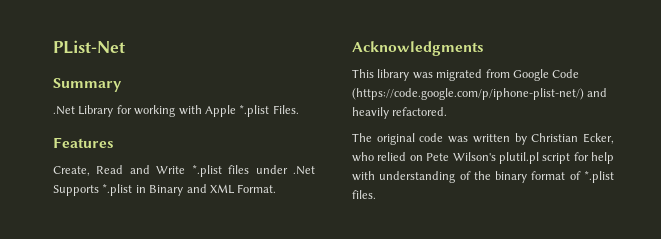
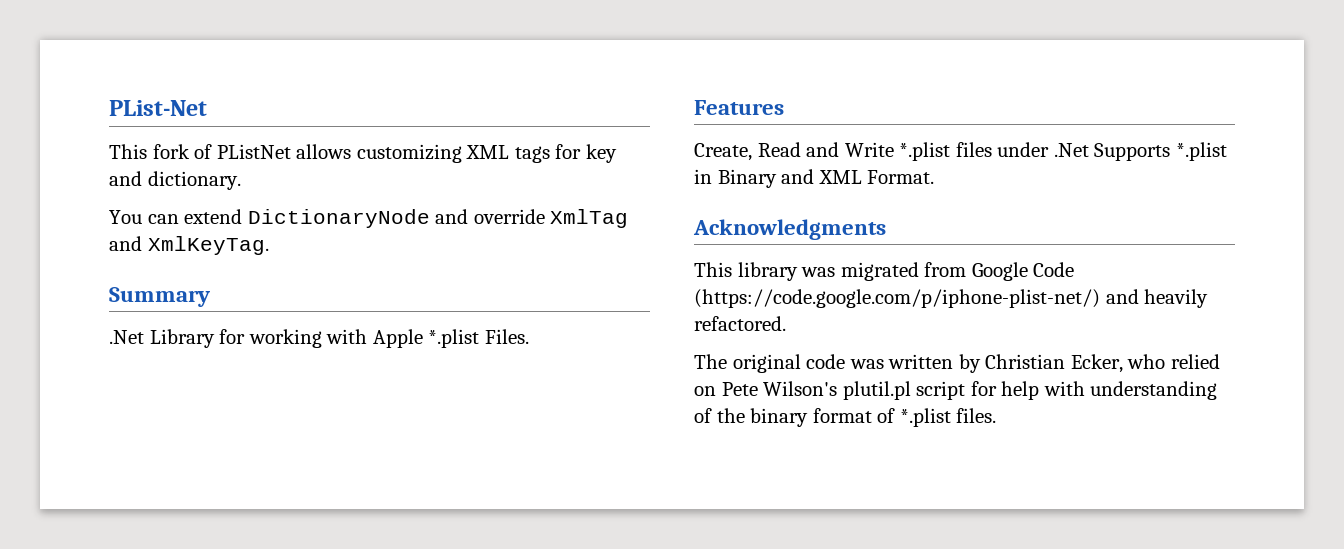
(125, 47) none -> [109,144,617,163] [109,171,241,190] [109,209,629,228] [109,236,269,255] // This fork of PListNet allows customizing XML tags for key and dictionary. // You can extend DictionaryNode and override XmlTag and XmlKeyTag.

